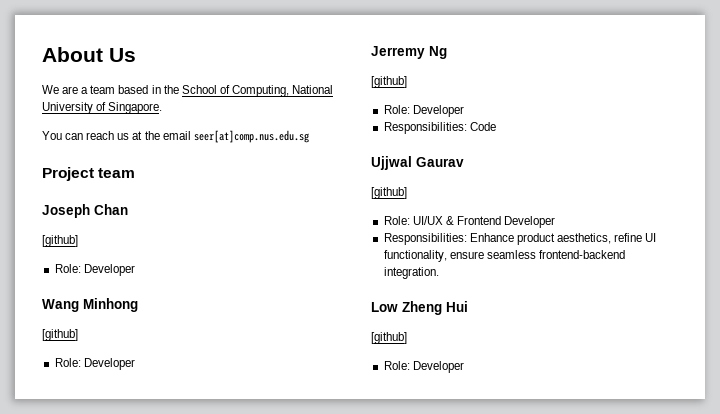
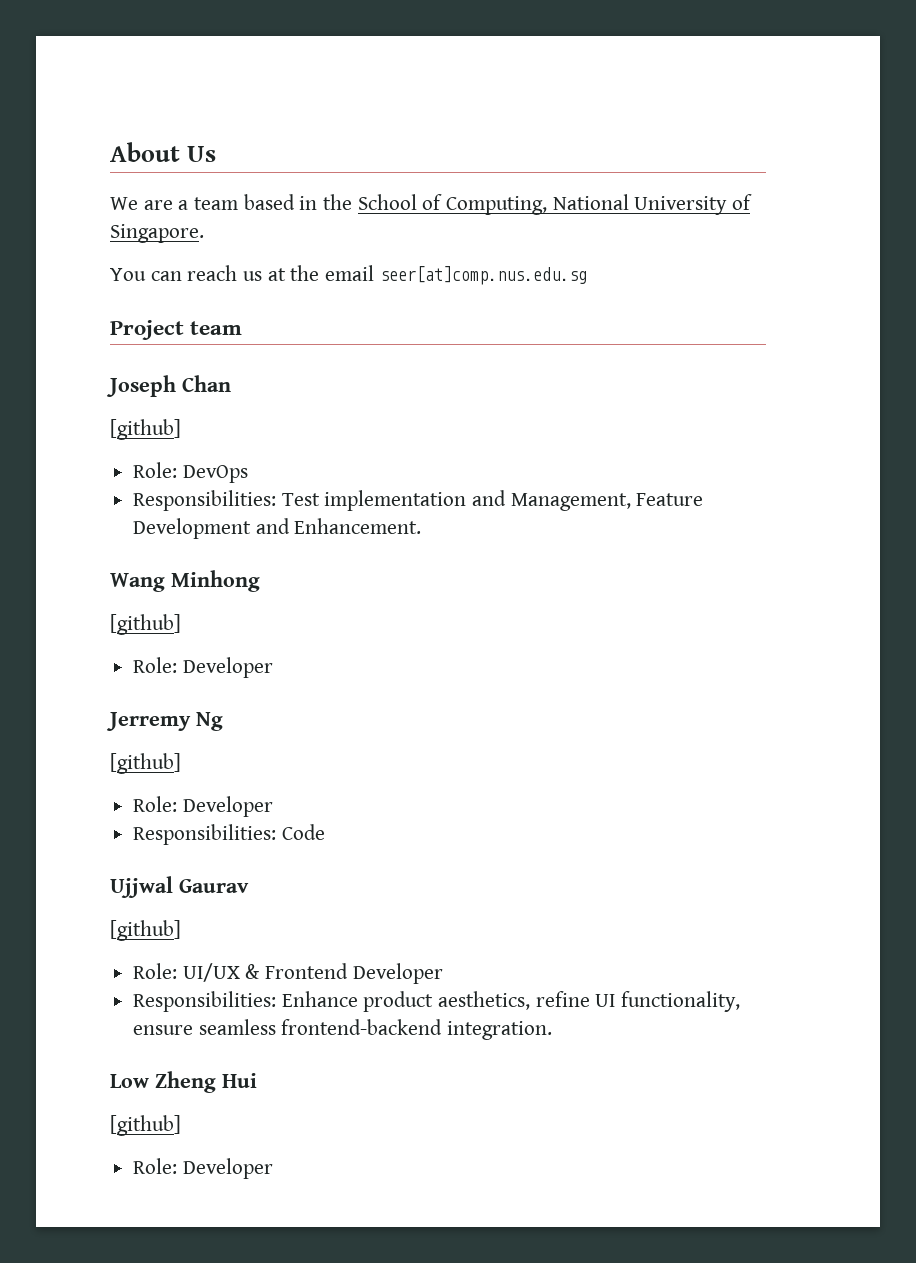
[83,264,135,276] Developer -> [182,465,248,483] [133,490,704,511] [133,518,422,539] DevOps // Responsibilities: Test implementation and Management, Feature Development and Enhancement.

